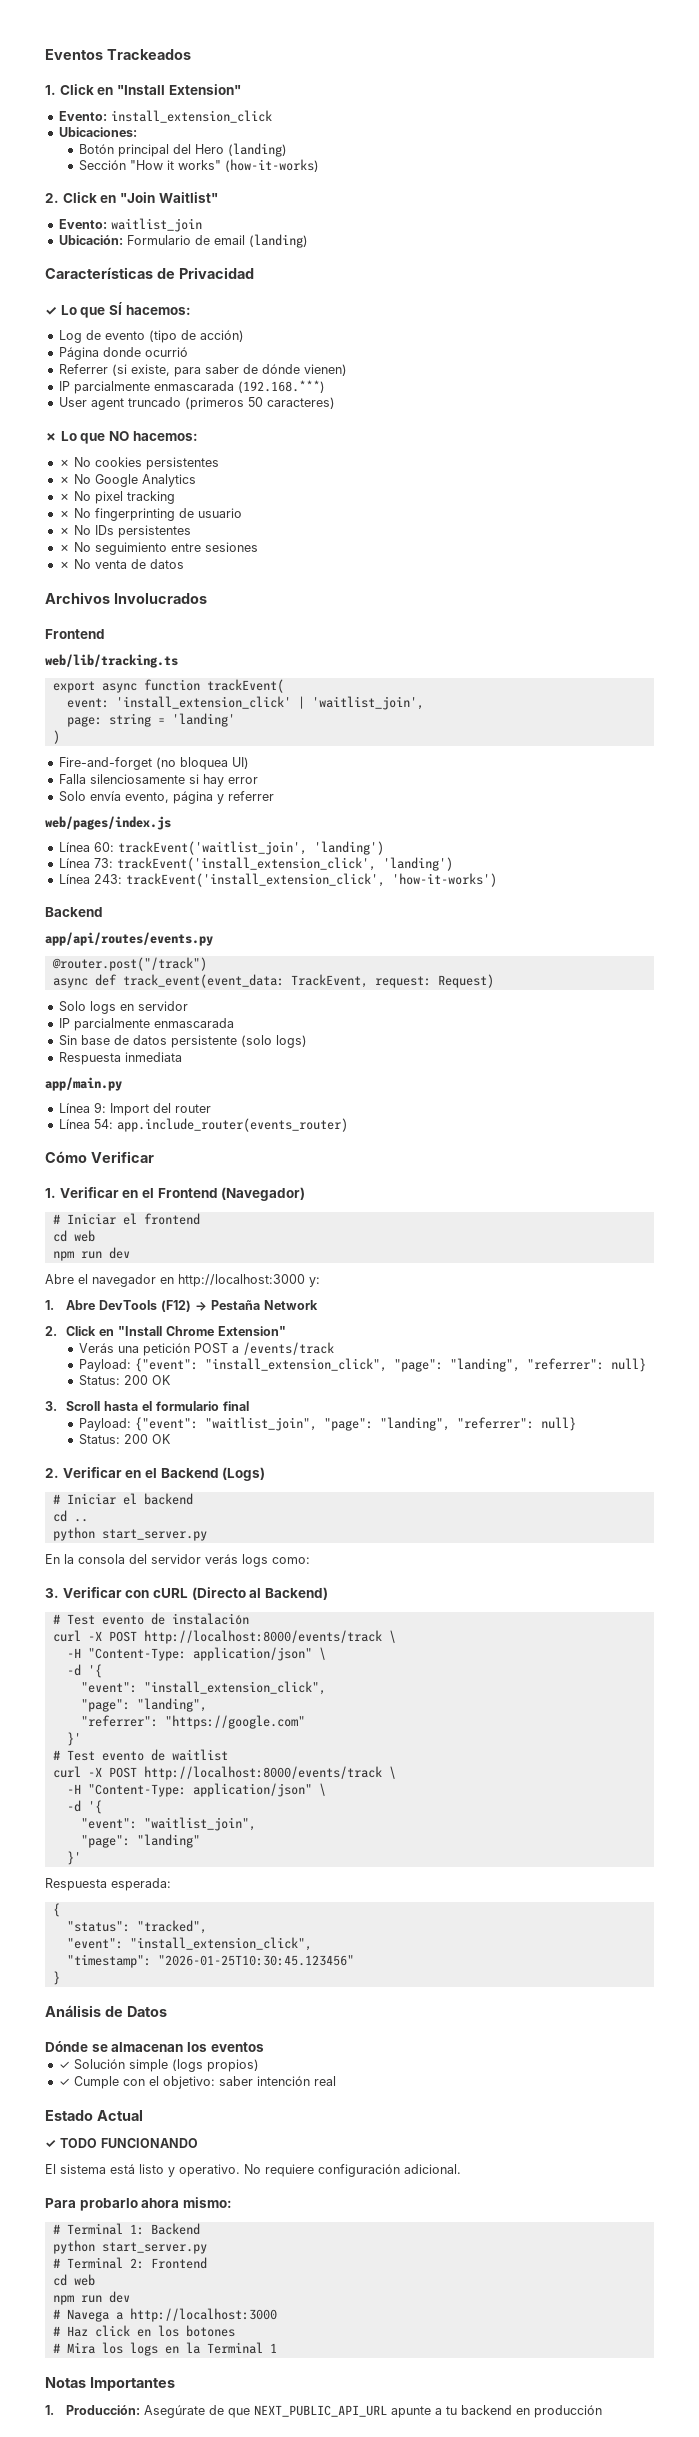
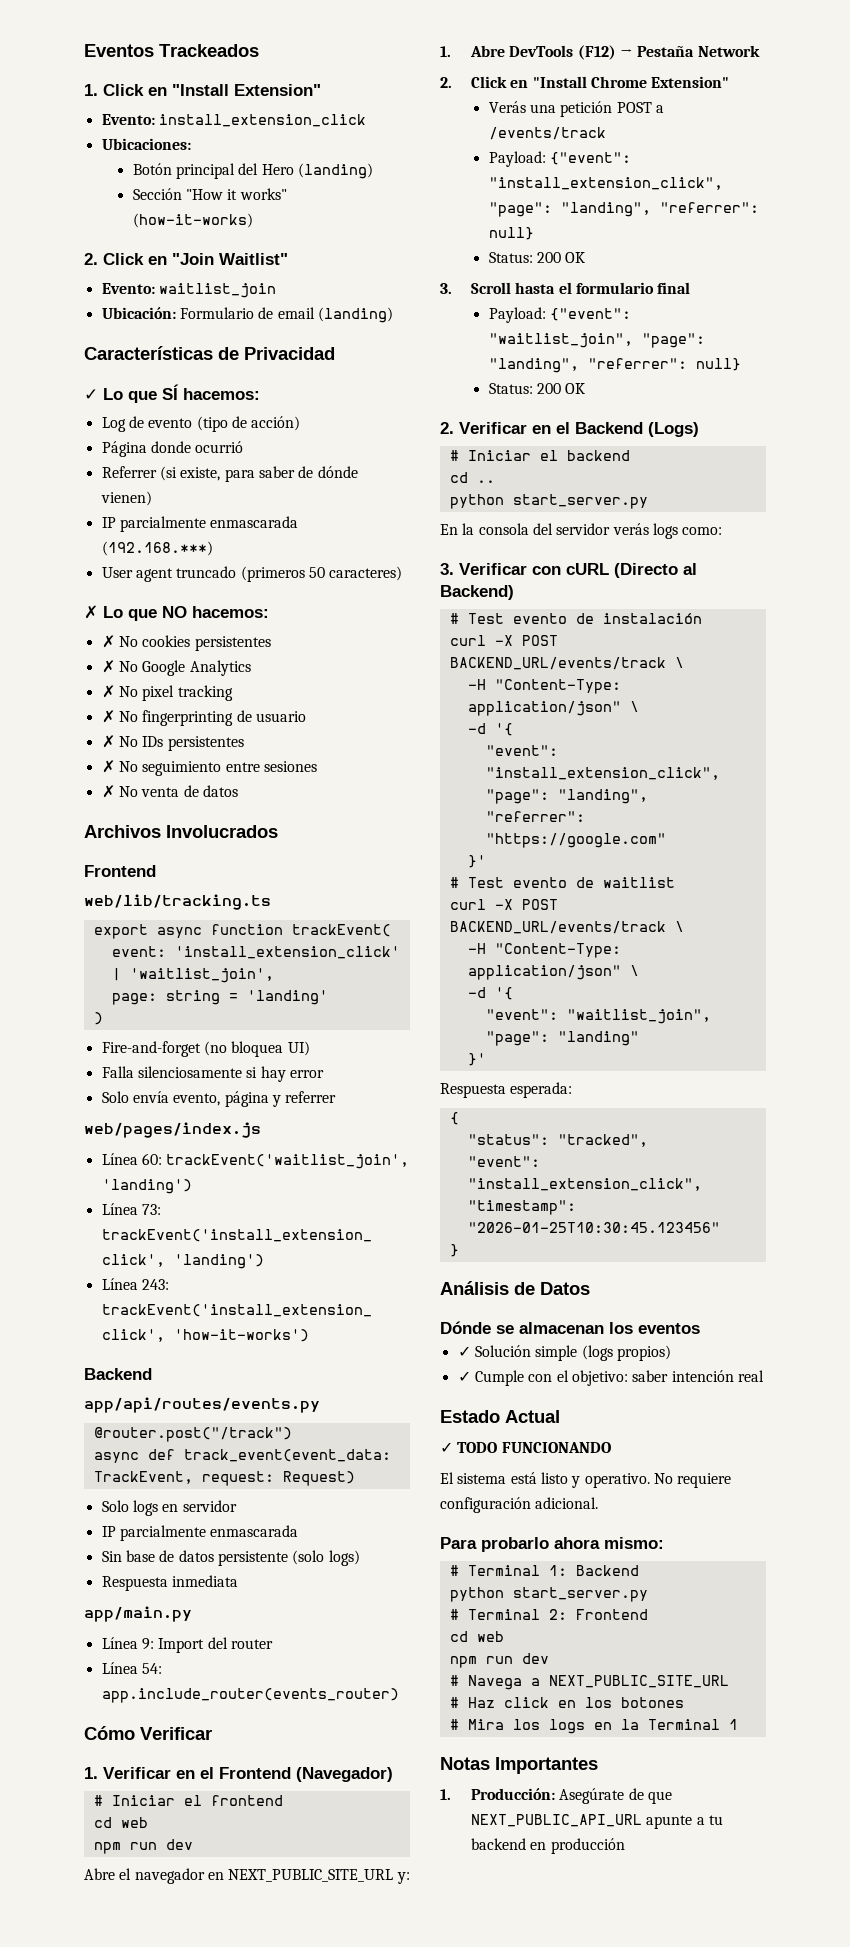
[178,1274,305,1287] http://localhost:3000 -> [228,1869,394,1882] NEXT_PUBLIC_SITE_URL
[143,1630,382,1644] http://localhost:8000/events/track -> [449,657,666,670] BACKEND_URL/events/track
[143,1766,382,1780] http://localhost:8000/events/track -> [449,921,666,934] BACKEND_URL/events/track
[129,2308,277,2322] http://localhost:3000 -> [548,1675,729,1688] NEXT_PUBLIC_SITE_URL

